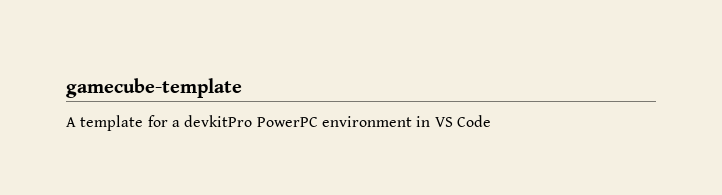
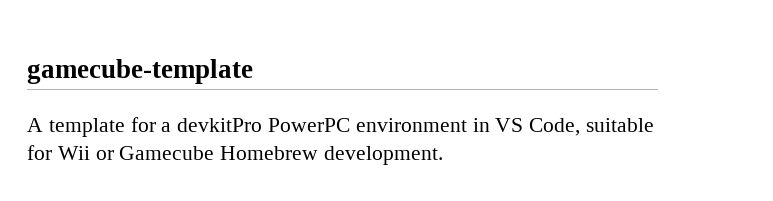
[456,115,491,127] Code -> [529,118,655,136] [27,145,444,165] Code, suitable for Wii or Gamecube Homebrew development.

